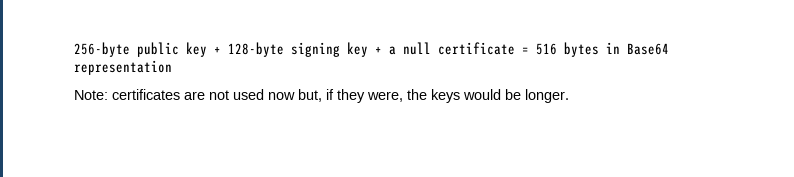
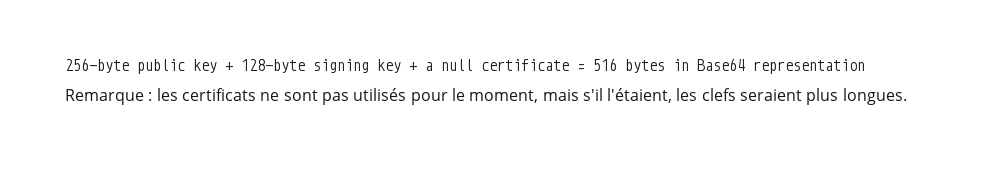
[74,89,569,103] Note: certificates are not used now but, if they were, the keys would be longer. -> [65,88,907,105] Remarque : les certificats ne sont pas utilisés pour le moment, mais s'il l'étaient, les clefs seraient plus longues.

